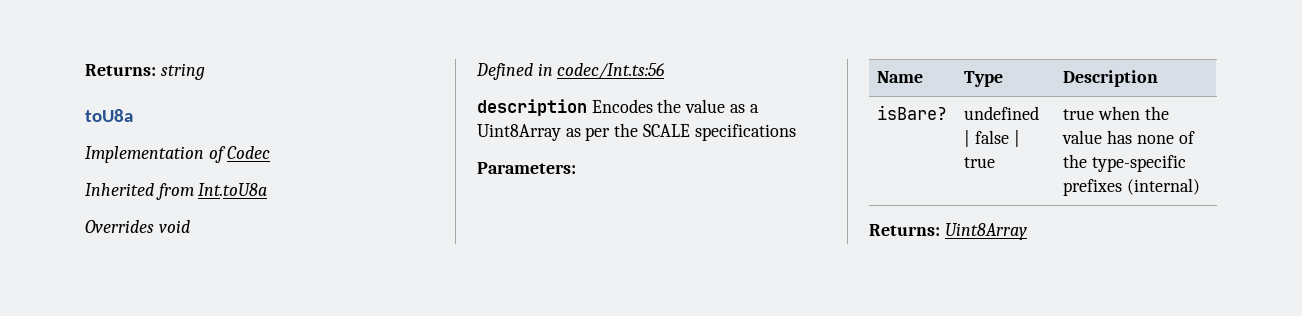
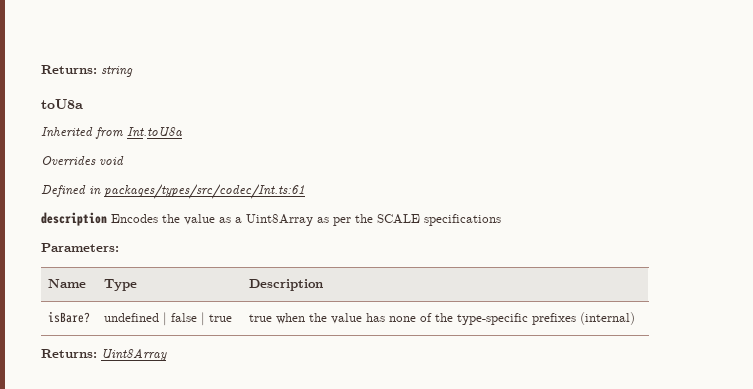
[85,146,271,163] // Implementation of Codec -> (83, 104) none
[557,63,665,79] codec/Int.ts:56 -> [104,184,305,199] packages/types/src/codec/Int.ts:61

